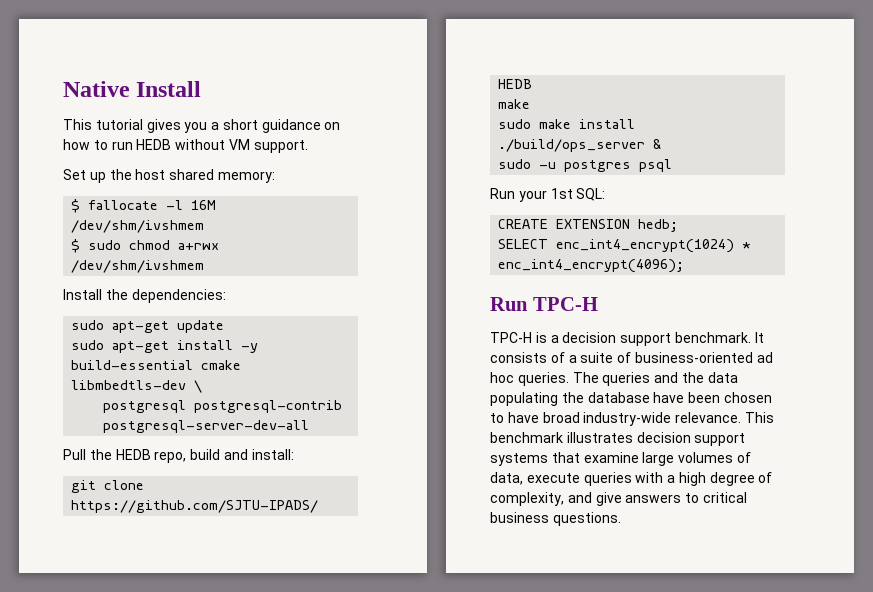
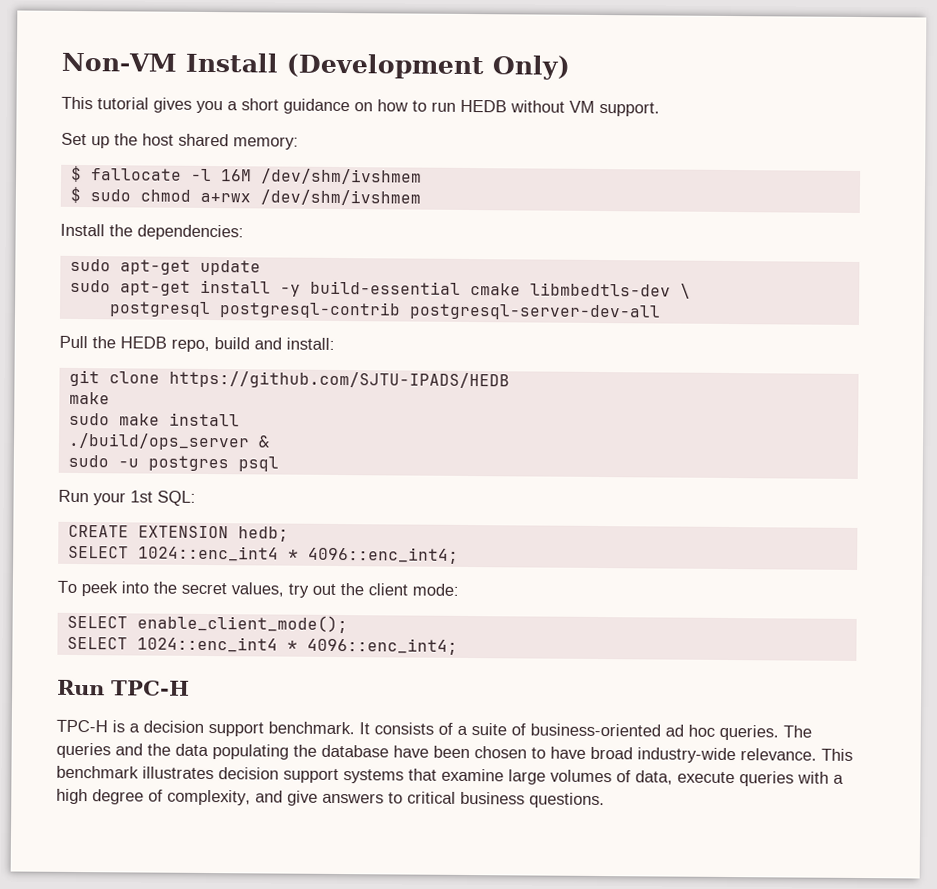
[63,81,202,97] Native Install -> [61,52,570,80] Non-VM Install (Development Only)
[556,239,751,253] [498,259,685,273] enc_int4_encrypt(1024) * enc_int4_encrypt(4096); -> [137,545,459,564] [57,580,459,598] [66,614,348,634] [66,636,458,655] 1024::enc_int4 * 4096::enc_int4; // To peek into the secret values, try out the client mode: // SELECT enable_client_mode(); // SELECT 1024::enc_int4 * 4096::enc_int4;

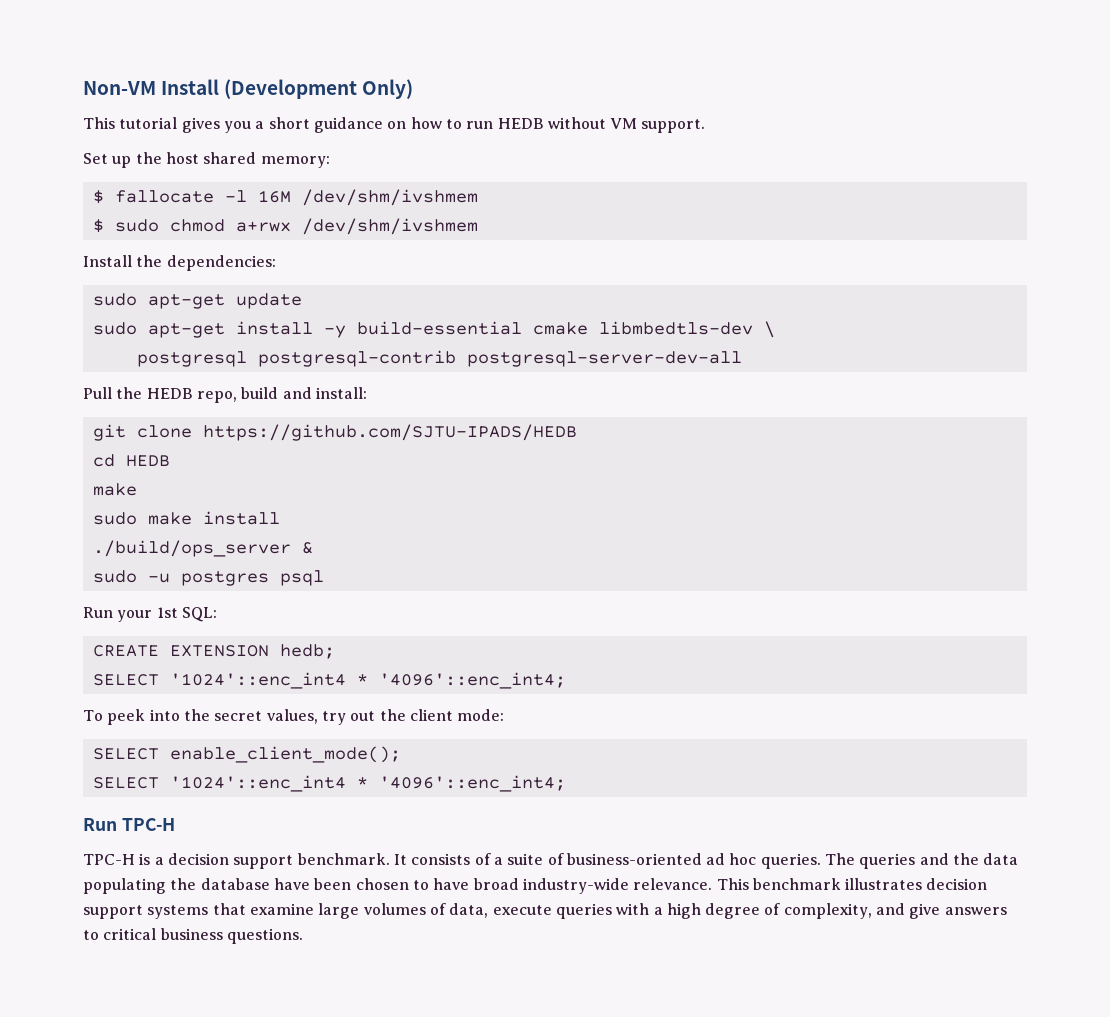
(510, 380) none -> [92,454,170,467] // cd HEDB
[137,545,459,564] 1024::enc_int4 * 4096::enc_int4; -> [169,672,566,689] '1024'::enc_int4 * '4096'::enc_int4;
[136,636,458,655] 1024::enc_int4 * 4096::enc_int4; -> [169,775,566,792] '1024'::enc_int4 * '4096'::enc_int4;

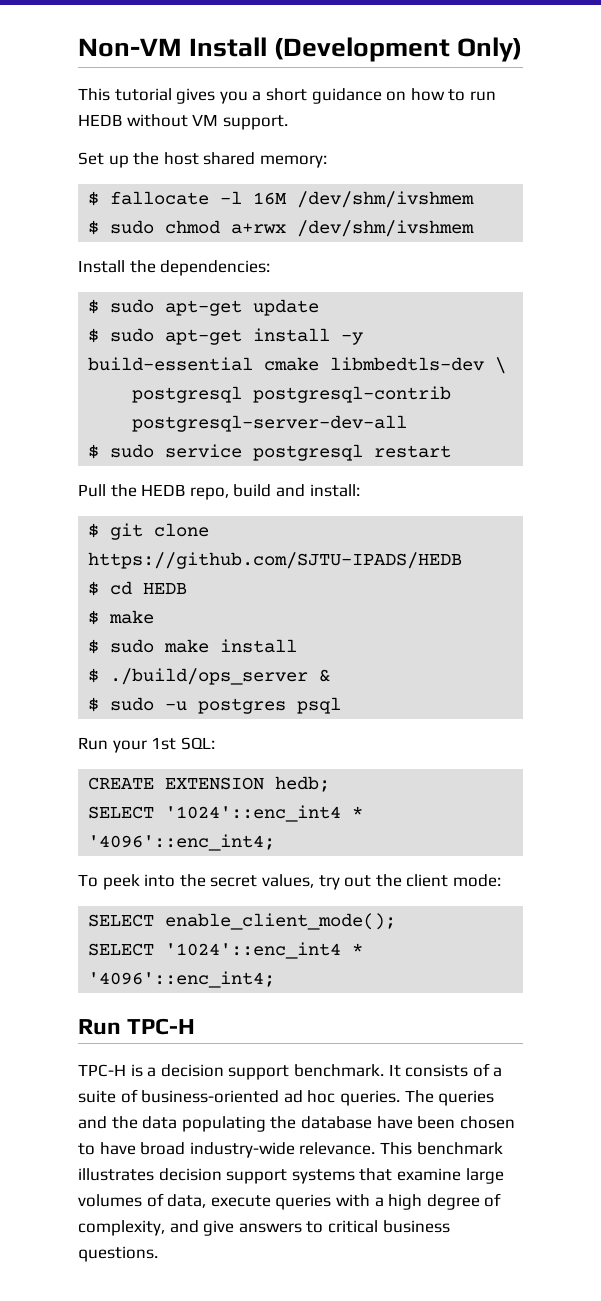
(276, 263) none -> [88,299,100,314] $
(302, 301) none -> [88,328,100,343] $
(742, 359) none -> [88,444,452,461] // $ sudo service postgresql restart
(367, 393) none -> [88,523,100,538] $
(577, 432) none -> [88,581,100,596] $
(170, 461) none -> [88,610,100,625] $
(137, 489) none -> [88,639,100,654] $
(280, 518) none -> [88,668,100,683] $
(313, 548) none -> [88,697,100,712] $

